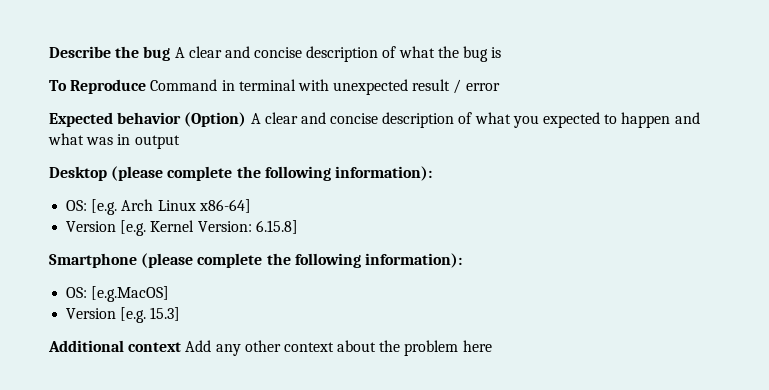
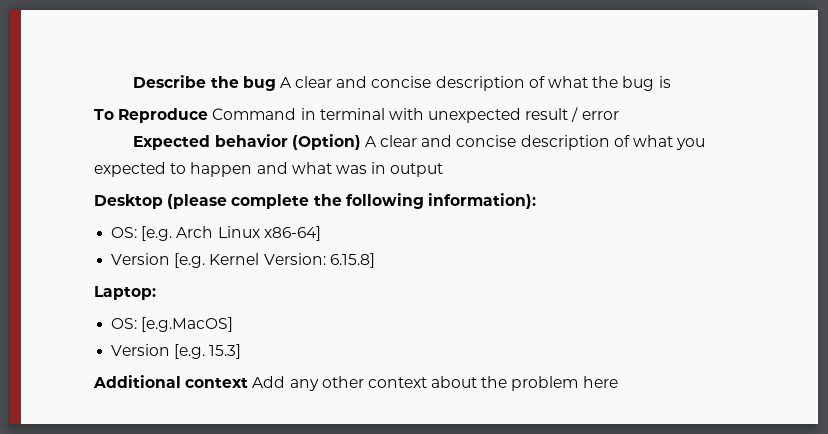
[49,253,462,268] Smartphone (please complete the following information): -> [94,286,156,300] Laptop:

